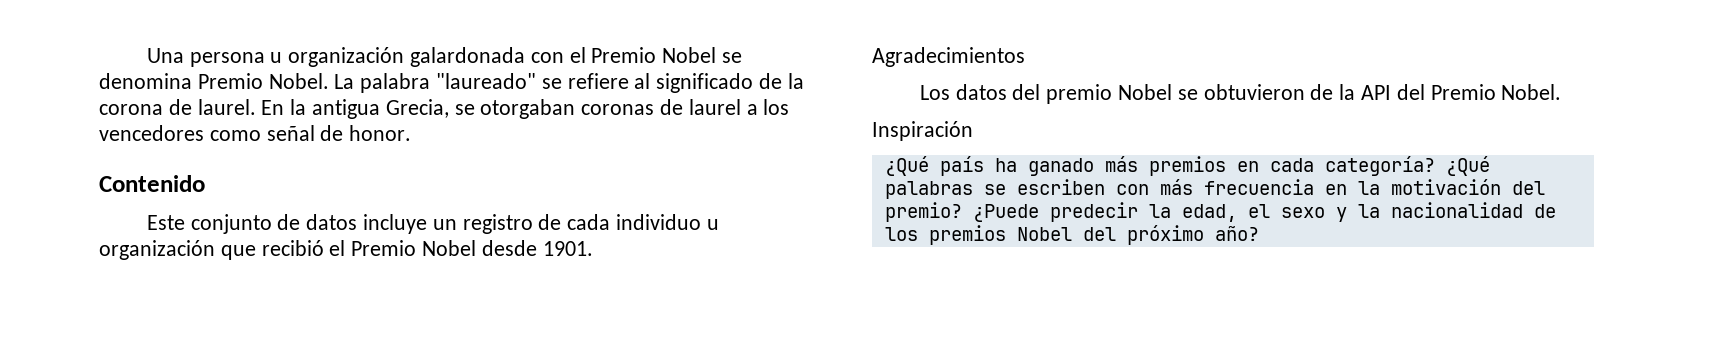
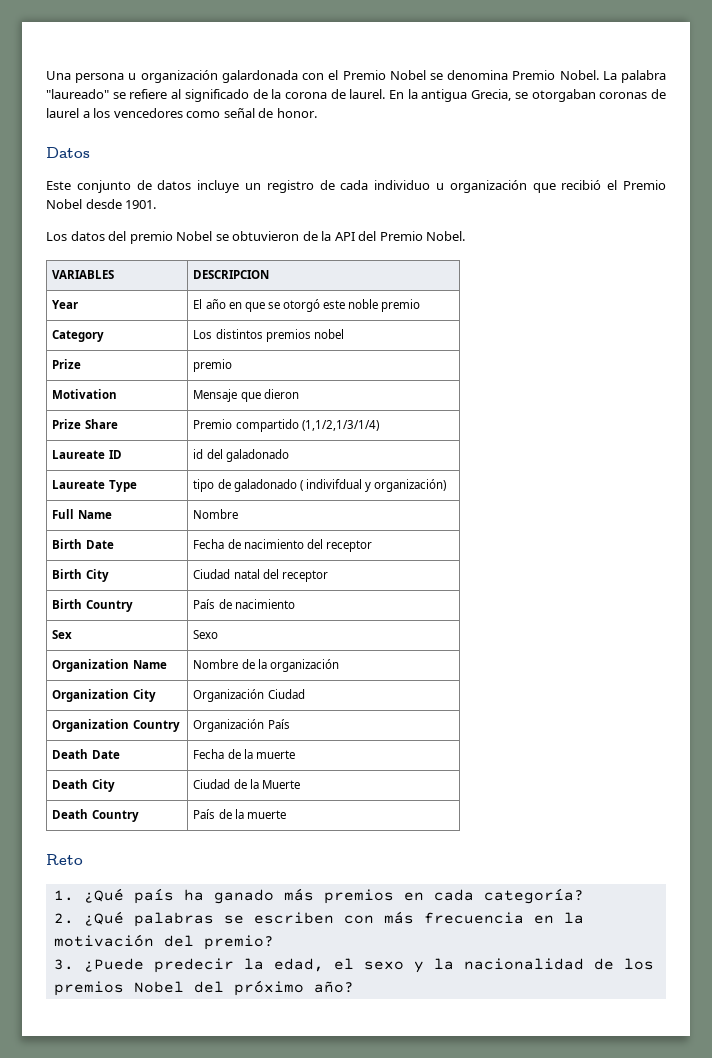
[99,175,205,192] Contenido -> [46,147,90,158] Datos
[872,47,1025,67] // Agradecimientos -> (157, 204) none
[872,121,973,141] // Inspiración // -> [52,270,115,279] [193,270,270,279] [52,300,79,309] [193,299,421,312] [52,330,105,342] [193,329,344,342] [52,359,82,369] [193,359,233,372] [52,389,118,399] [193,389,299,402] [52,419,118,429] [193,419,379,432] [52,450,122,459] [193,449,289,462] [52,480,137,492] [193,479,447,492] [52,509,112,519] [193,509,239,519] [52,539,114,549] [193,539,372,552] [52,569,109,582] [193,569,328,582] [52,599,133,612] [193,599,295,609] [52,630,73,639] [193,630,219,639] [52,659,167,672] [193,659,339,672] [52,689,156,702] [193,689,305,702] [52,719,180,732] [193,719,290,732] [52,749,120,759] [193,749,295,759] [52,779,115,792] [193,779,300,789] [52,809,139,822] [193,809,286,819] [46,854,83,865] [53,890,74,901] // VARIABLES | DESCRIPCION // Year | El año en que se otorgó este noble premio // Category | Los distintos premios nobel // Prize | premio // Motivation | Mensaje que dieron // Prize Share | Premio compartido (1,1/2,1/3/1/4) // Laureate ID | id del galadonado // Laureate Type | tipo de galadonado ( indivifdual y organización) // Full Name | Nombre // Birth Date | Fecha de nacimiento del receptor // Birth City | Ciudad natal del receptor // Birth Country | País de nacimiento // Sex | Sexo // Organization Name | Nombre de la organización // Organization City | Organización Ciudad // Organization Country | Organización País // Death Date | Fecha de la muerte // Death City | Ciudad de la Muerte // Death Country | País de la muerte // Reto // 1.
(1435, 166) none -> [53,913,74,924] // 2.
(962, 212) none -> [53,959,74,970] // 3.

